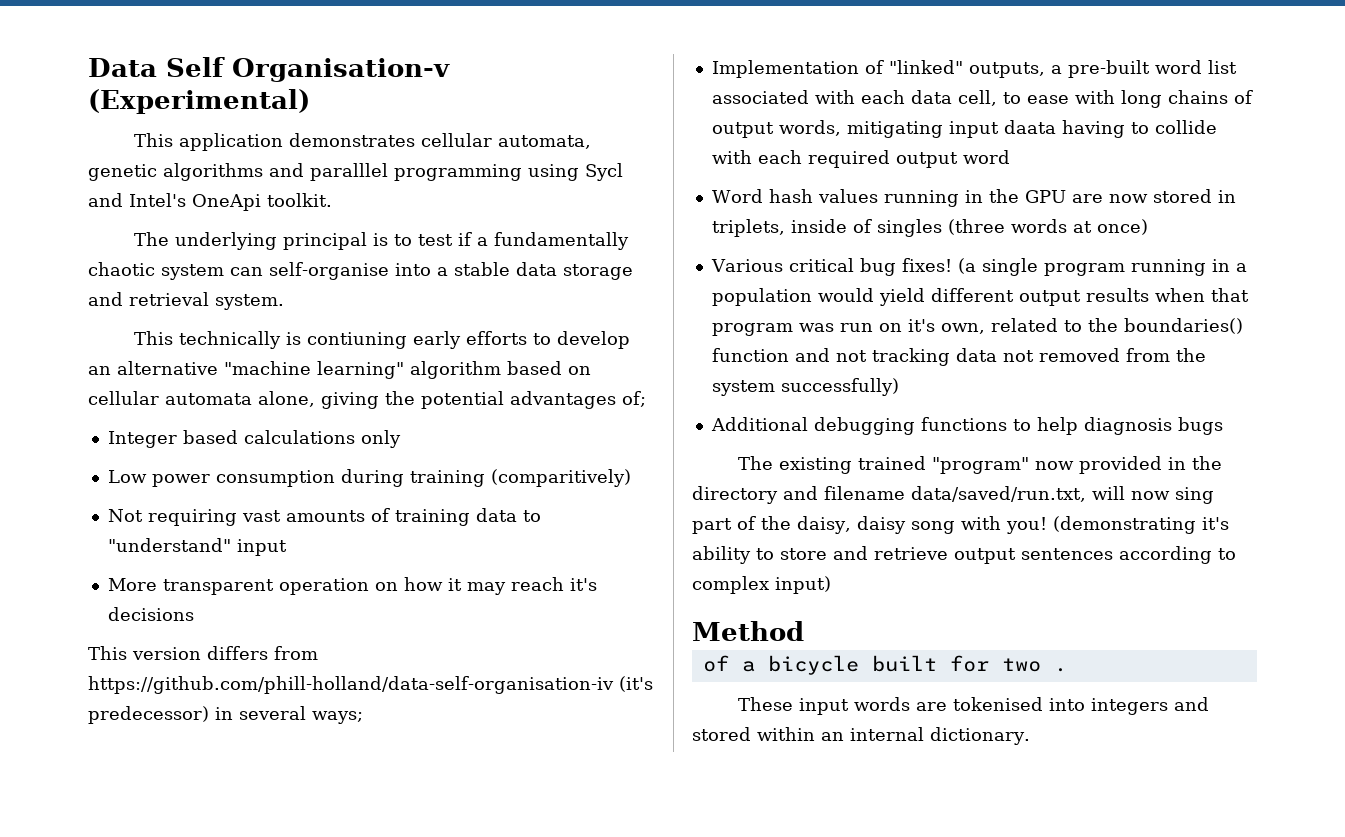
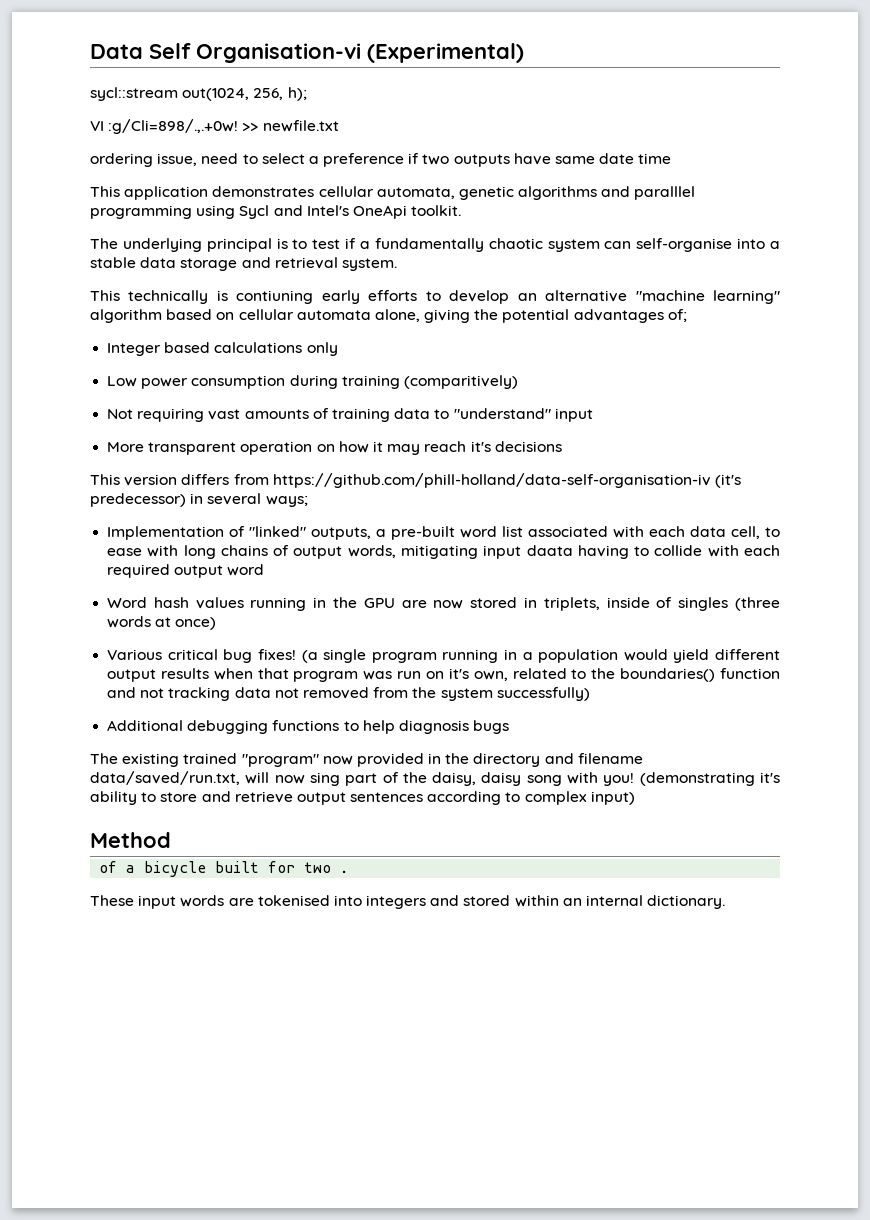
[232,58,450,82] Organisation-v -> [196,43,361,63] Organisation-vi
(310, 101) none -> [90,87,307,101] [90,119,339,134] [90,153,672,167] // sycl::stream out(1024, 256, h); // VI :g/Cli=898/.,.+0w! >> newfile.txt // ordering issue, need to select a preference if two outputs have same date time

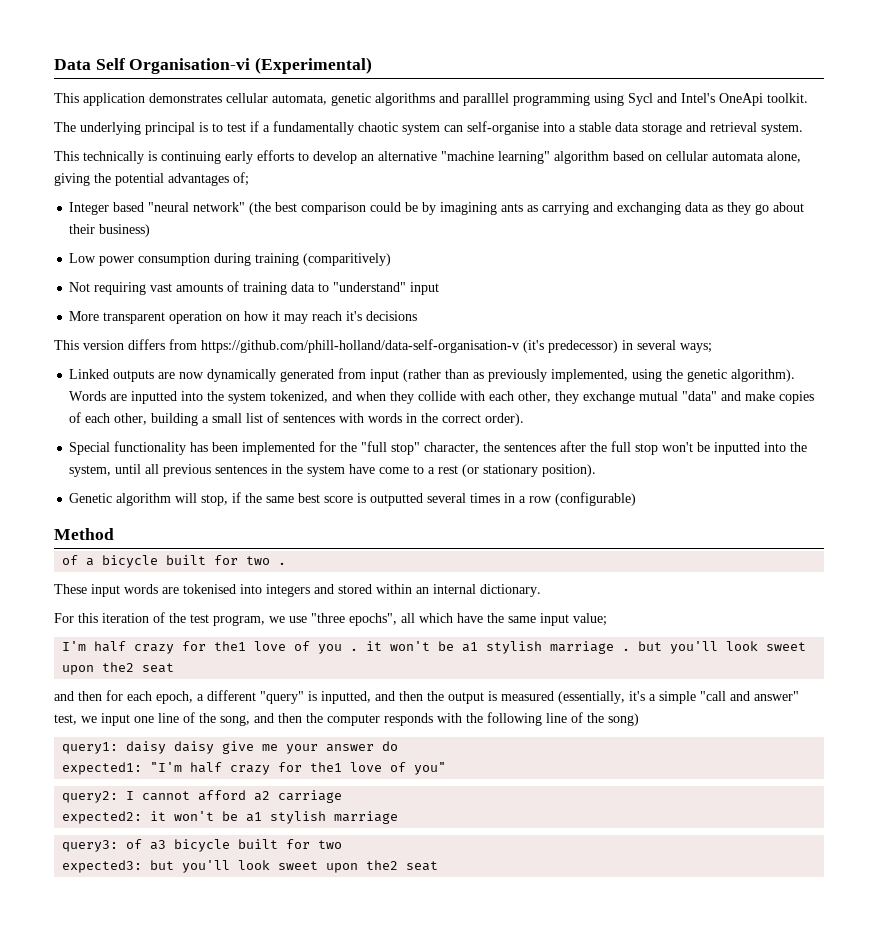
[90,87,307,101] [90,119,339,134] [90,153,672,167] // sycl::stream out(1024, 256, h); // VI :g/Cli=898/.,.+0w! >> newfile.txt // ordering issue, need to select a preference if two outputs have same date time -> (373, 65) none
[236,290,314,304] contiuning -> [161,151,221,164] continuing
[214,342,338,356] calculations only -> [148,202,805,215] [69,224,151,237] "neural network" (the best comparison could be by imagining ants as carrying and exchanging data as they go about their business)
[272,473,711,488] https://github.com/phill-holland/data-self-organisation-iv -> [201,339,519,353] https://github.com/phill-holland/data-self-organisation-v
[107,526,781,540] [107,545,780,559] [107,564,265,578] [107,597,780,611] [107,616,217,630] [107,649,780,663] [107,668,781,682] [107,687,590,701] [107,720,510,734] [90,753,643,767] [90,771,780,786] [90,791,635,805] Implementation of "linked" outputs, a pre-built word list associated with each data cell, to ease with long chains of output words, mitigating input daata having to collide with each required output word // Word hash values running in the GPU are now stored in triplets, inside of singles (three words at once) // Various critical bug fixes! (a single program running in a population would yield different output results when that program was run on it's own, related to the boundaries() function and not tracking data not removed from the system successfully) // Additional debugging functions to help diagnosis bugs // The existing trained "program" now provided in the directory and filename data/saved/run.txt, will now sing part of the daisy, daisy song with you! (demonstrating it's ability to store and retrieve output sentences according to complex input) -> [69,368,796,382] [69,391,815,404] [69,412,525,426] [69,441,808,455] [69,464,597,477] [69,492,637,506] Linked outputs are now dynamically generated from input (rather than as previously implemented, using the genetic algorithm). Words are inputted into the system tokenized, and when they collide with each other, they exchange mutual "data" and make copies of each other, building a small list of sentences with words in the correct order). // Special functionality has been implemented for the "full stop" character, the sentences after the full stop won't be inputted into the system, until all previous sentences in the system have come to a rest (or stationary position). // Genetic algorithm will stop, if the same best score is outputted several times in a row (configurable)
(726, 902) none -> [54,612,607,626] [62,641,807,654] [62,662,175,675] [54,690,799,704] [54,712,639,726] [62,741,399,754] [62,762,447,775] [62,790,343,803] [62,811,399,824] [62,839,343,852] [62,860,439,873] // For this iteration of the test program, we use "three epochs", all which have the same input value; // I'm half crazy for the1 love of you . it won't be a1 stylish marriage . but you'll look sweet upon the2 seat // and then for each epoch, a different "query" is inputted, and then the output is measured (essentially, it's a simple "call and answer" test, we input one line of the song, and then the computer responds with the following line of the song) // query1: daisy daisy give me your answer do // expected1: "I'm half crazy for the1 love of you" // query2: I cannot afford a2 carriage // expected2: it won't be a1 stylish marriage // query3: of a3 bicycle built for two // expected3: but you'll look sweet upon the2 seat

